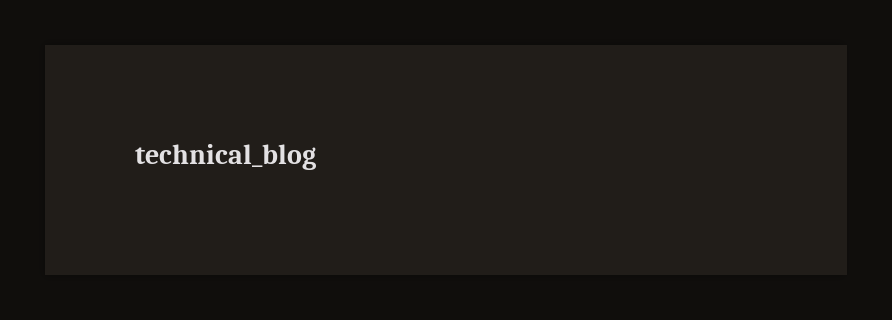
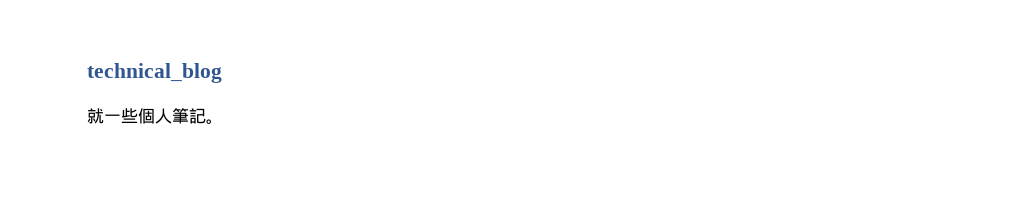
(316, 157) none -> [87,108,223,124] // 就一些個人筆記。

